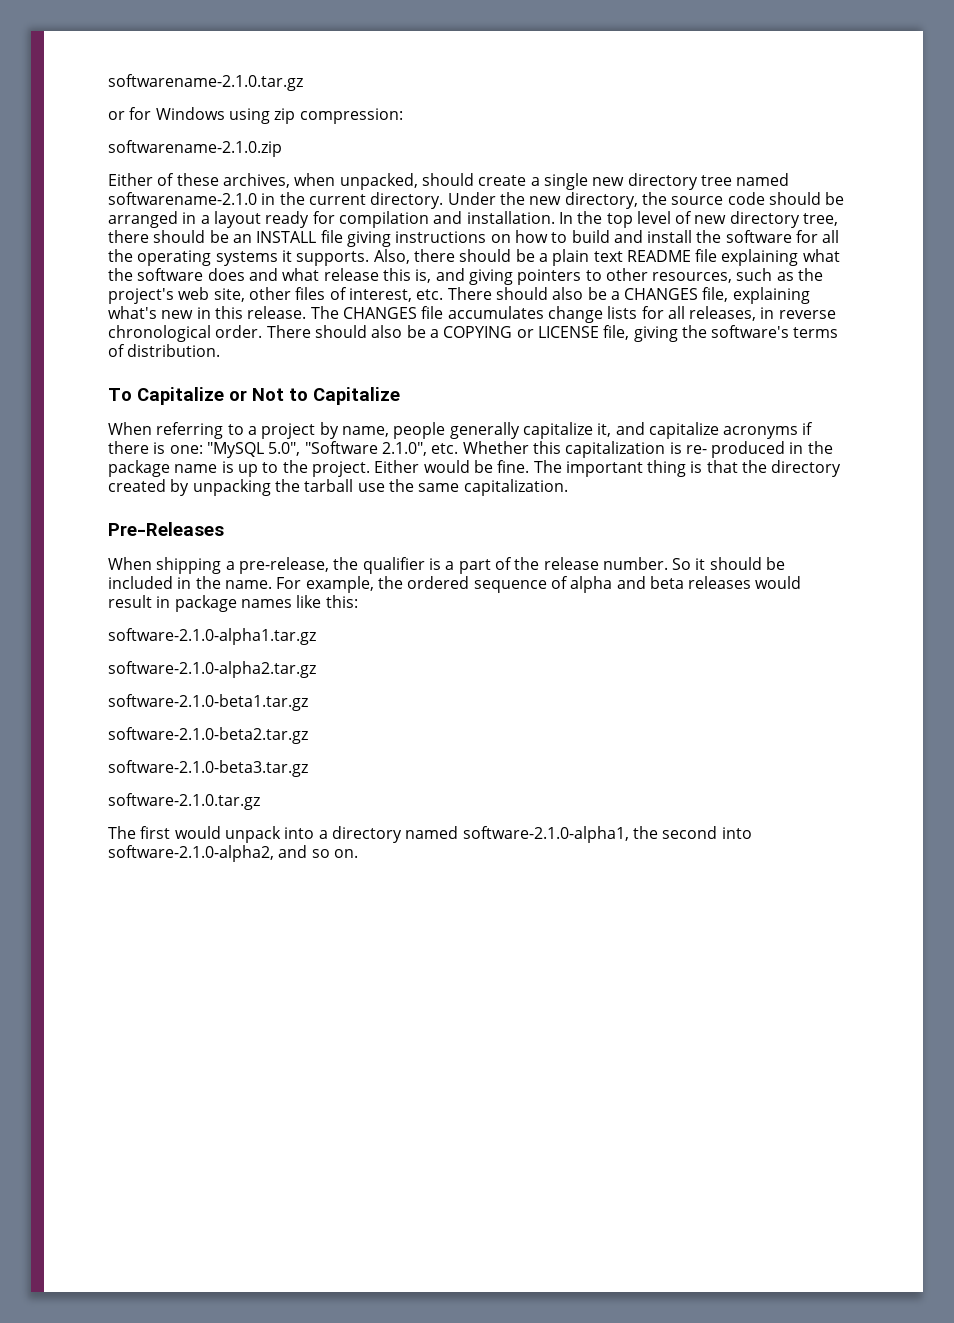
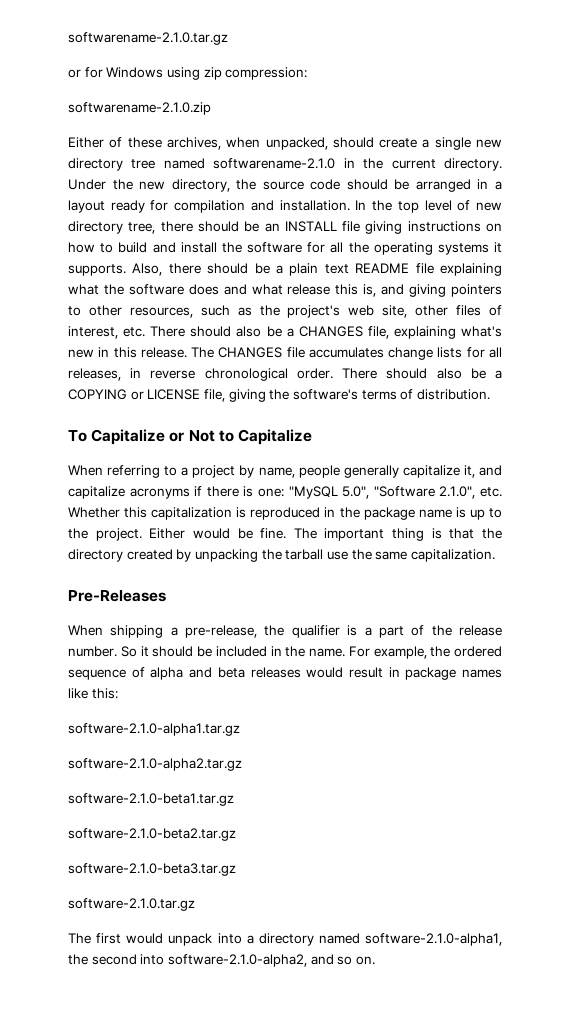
[685,441,786,458] re- produced -> [250,507,321,520] reproduced

